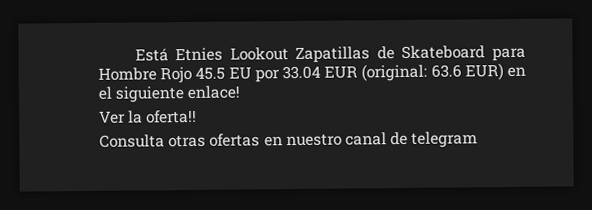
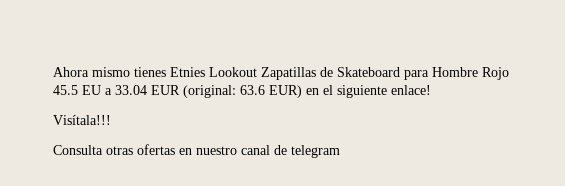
[134,48,169,62] Está -> [53,67,166,77] Ahora mismo tienes
[254,69,280,83] por -> [105,88,112,95] a
[99,109,198,124] Ver la oferta!! -> [53,115,111,125] Visítala!!!

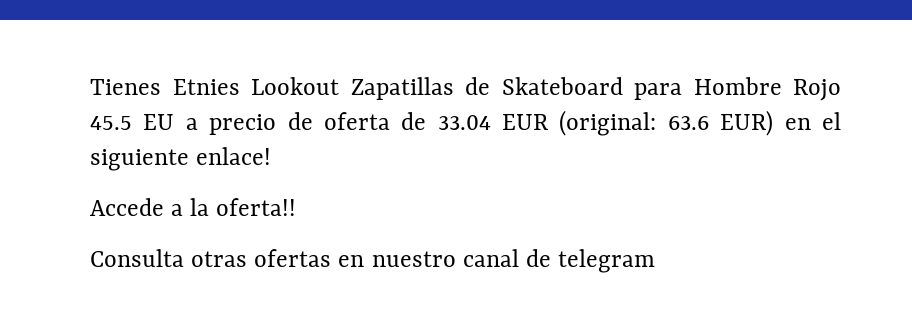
[53,67,166,77] Ahora mismo tienes -> [90,79,161,95] Tienes
(112, 91) none -> [209,112,427,135] precio de oferta de
[53,115,111,125] Visítala!!! -> [90,198,297,216] Accede a la oferta!!

